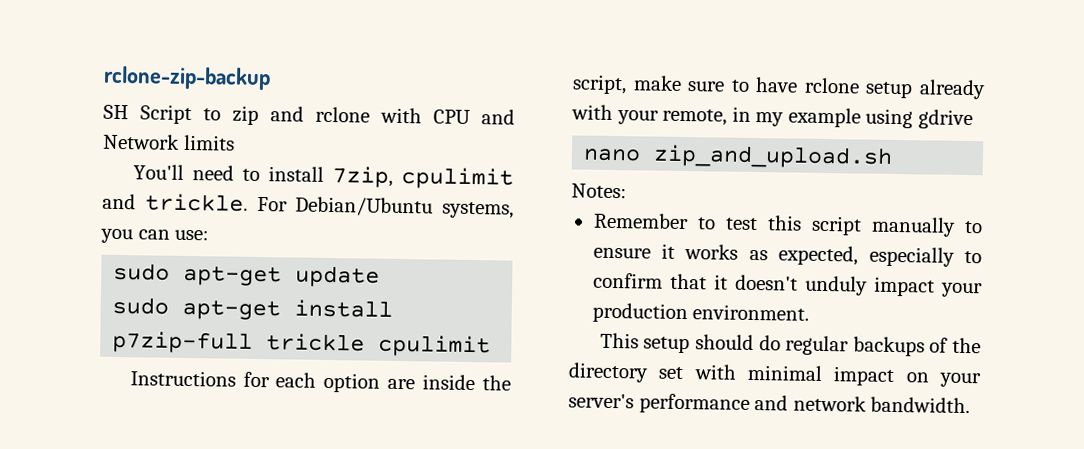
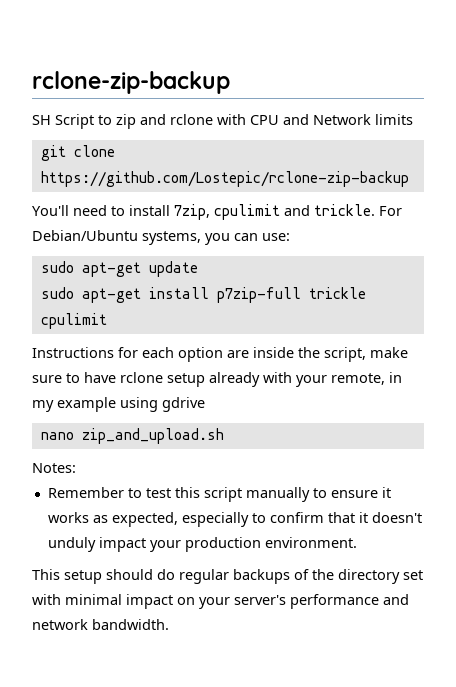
(235, 142) none -> [40,145,115,161] [40,171,409,187] // git clone https://github.com/Lostepic/rclone-zip-backup

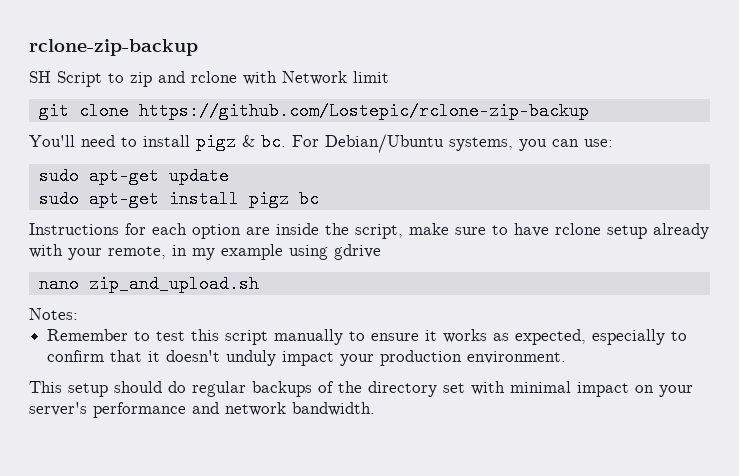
[250,114,413,125] CPU and Network limits -> [282,71,389,85] Network limit
[174,204,375,220] 7zip, cpulimit and trickle. -> [196,133,286,151] pigz & bc.
[216,287,366,303] [40,313,107,329] p7zip-full trickle cpulimit -> [248,190,319,208] pigz bc

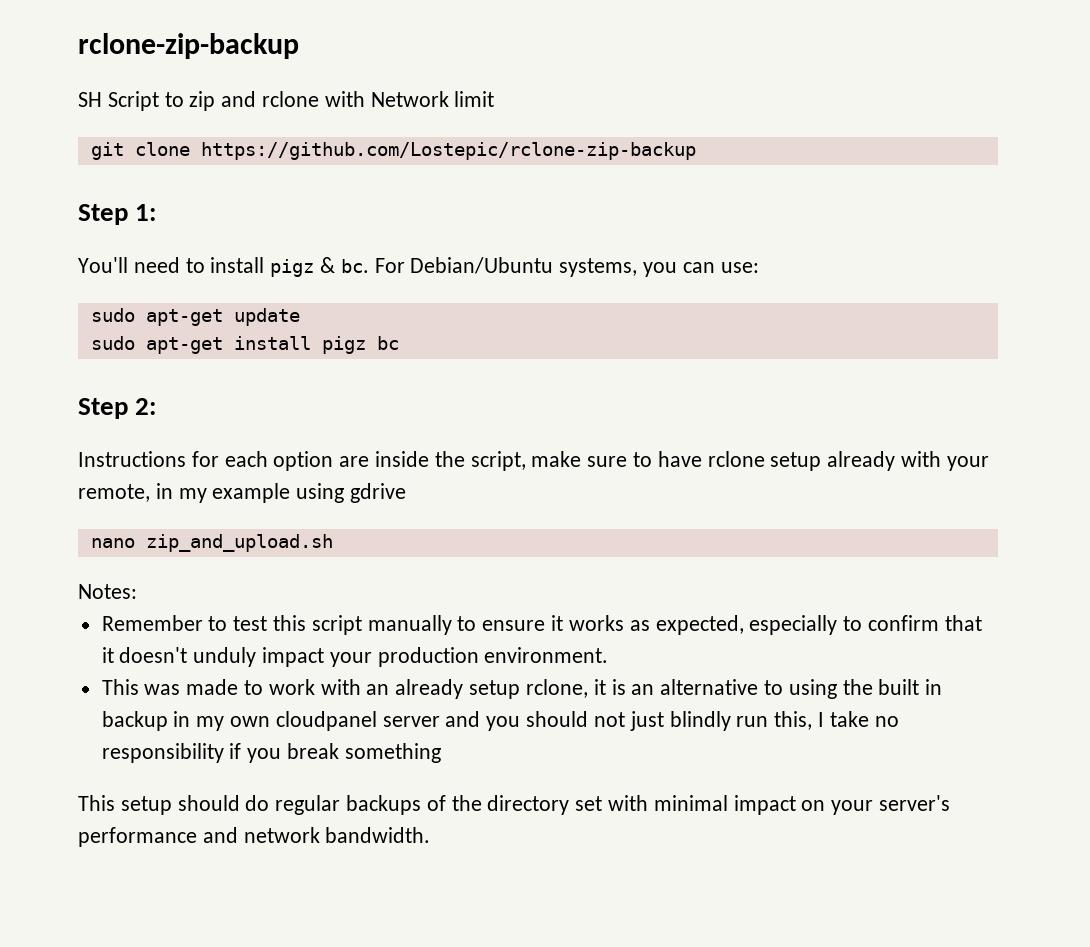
(589, 111) none -> [78,204,157,225] // Step 1:
(319, 199) none -> [78,398,157,419] // Step 2:
(567, 357) none -> [101,679,943,699] [101,711,899,731] [101,743,441,763] // This was made to work with an already setup rclone, it is an alternative to using the built in backup in my own cloudpanel server and you should not just blindly run this, I take no responsibility if you break something

